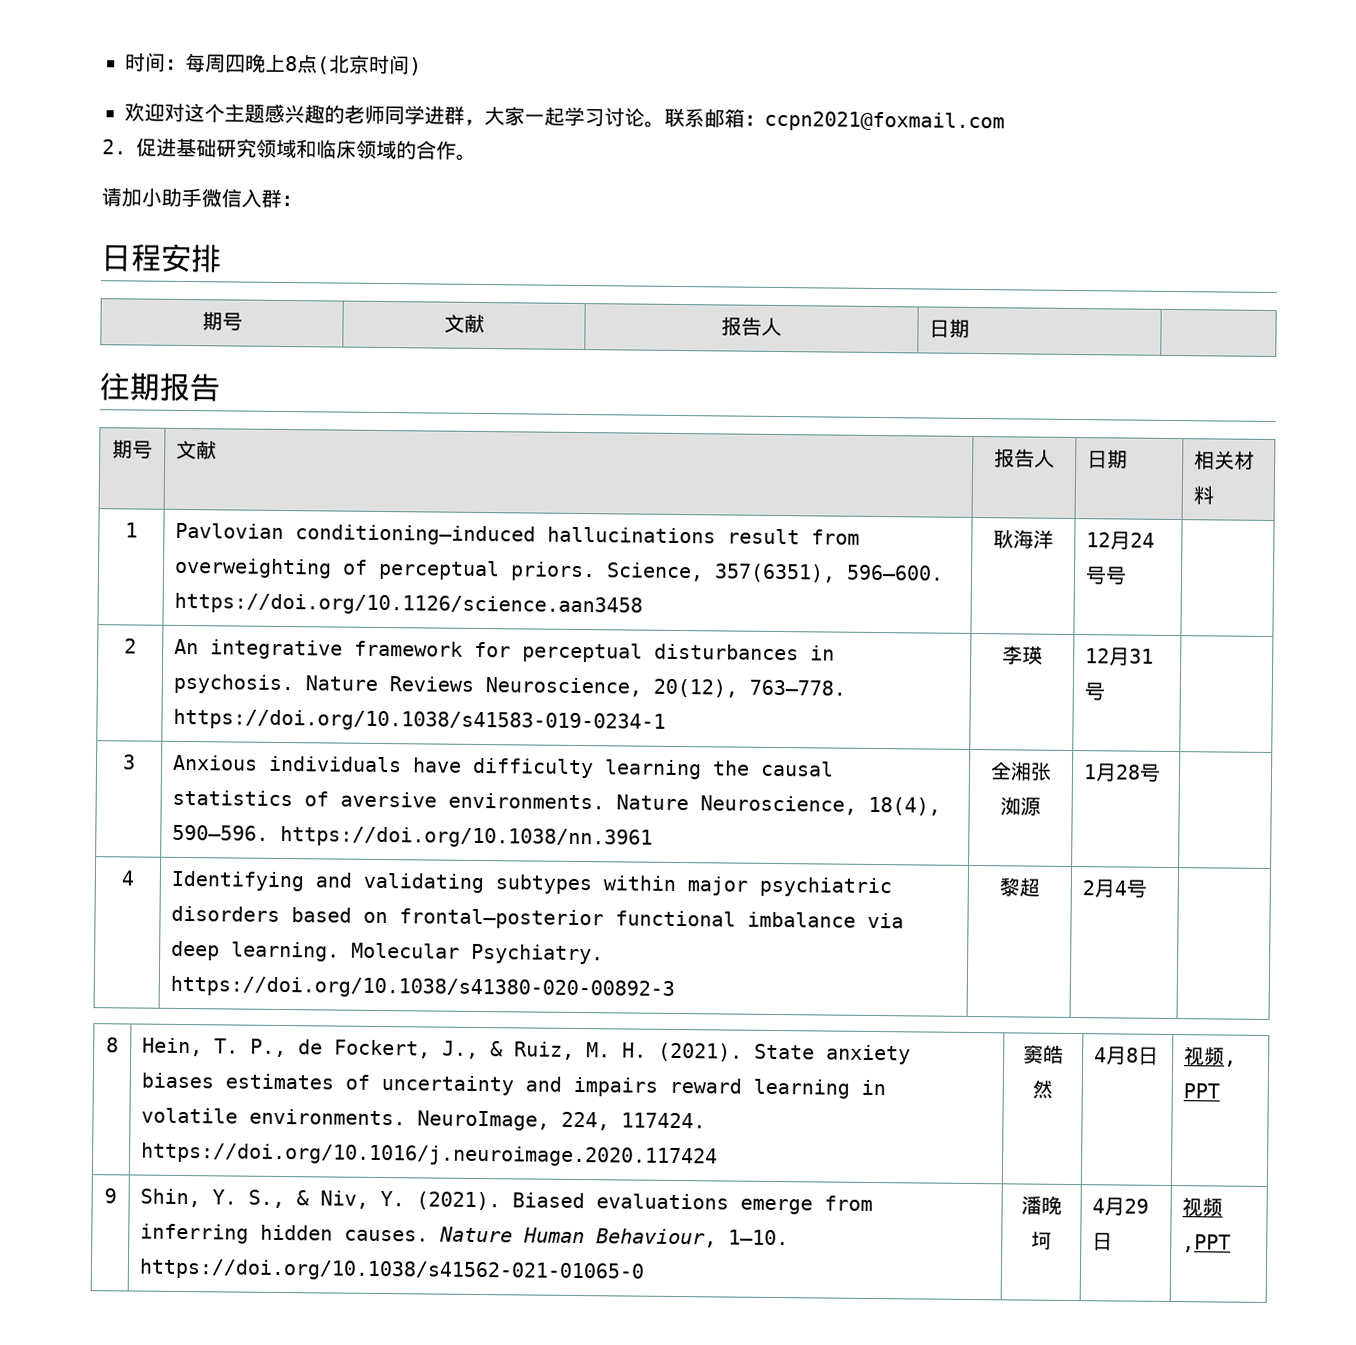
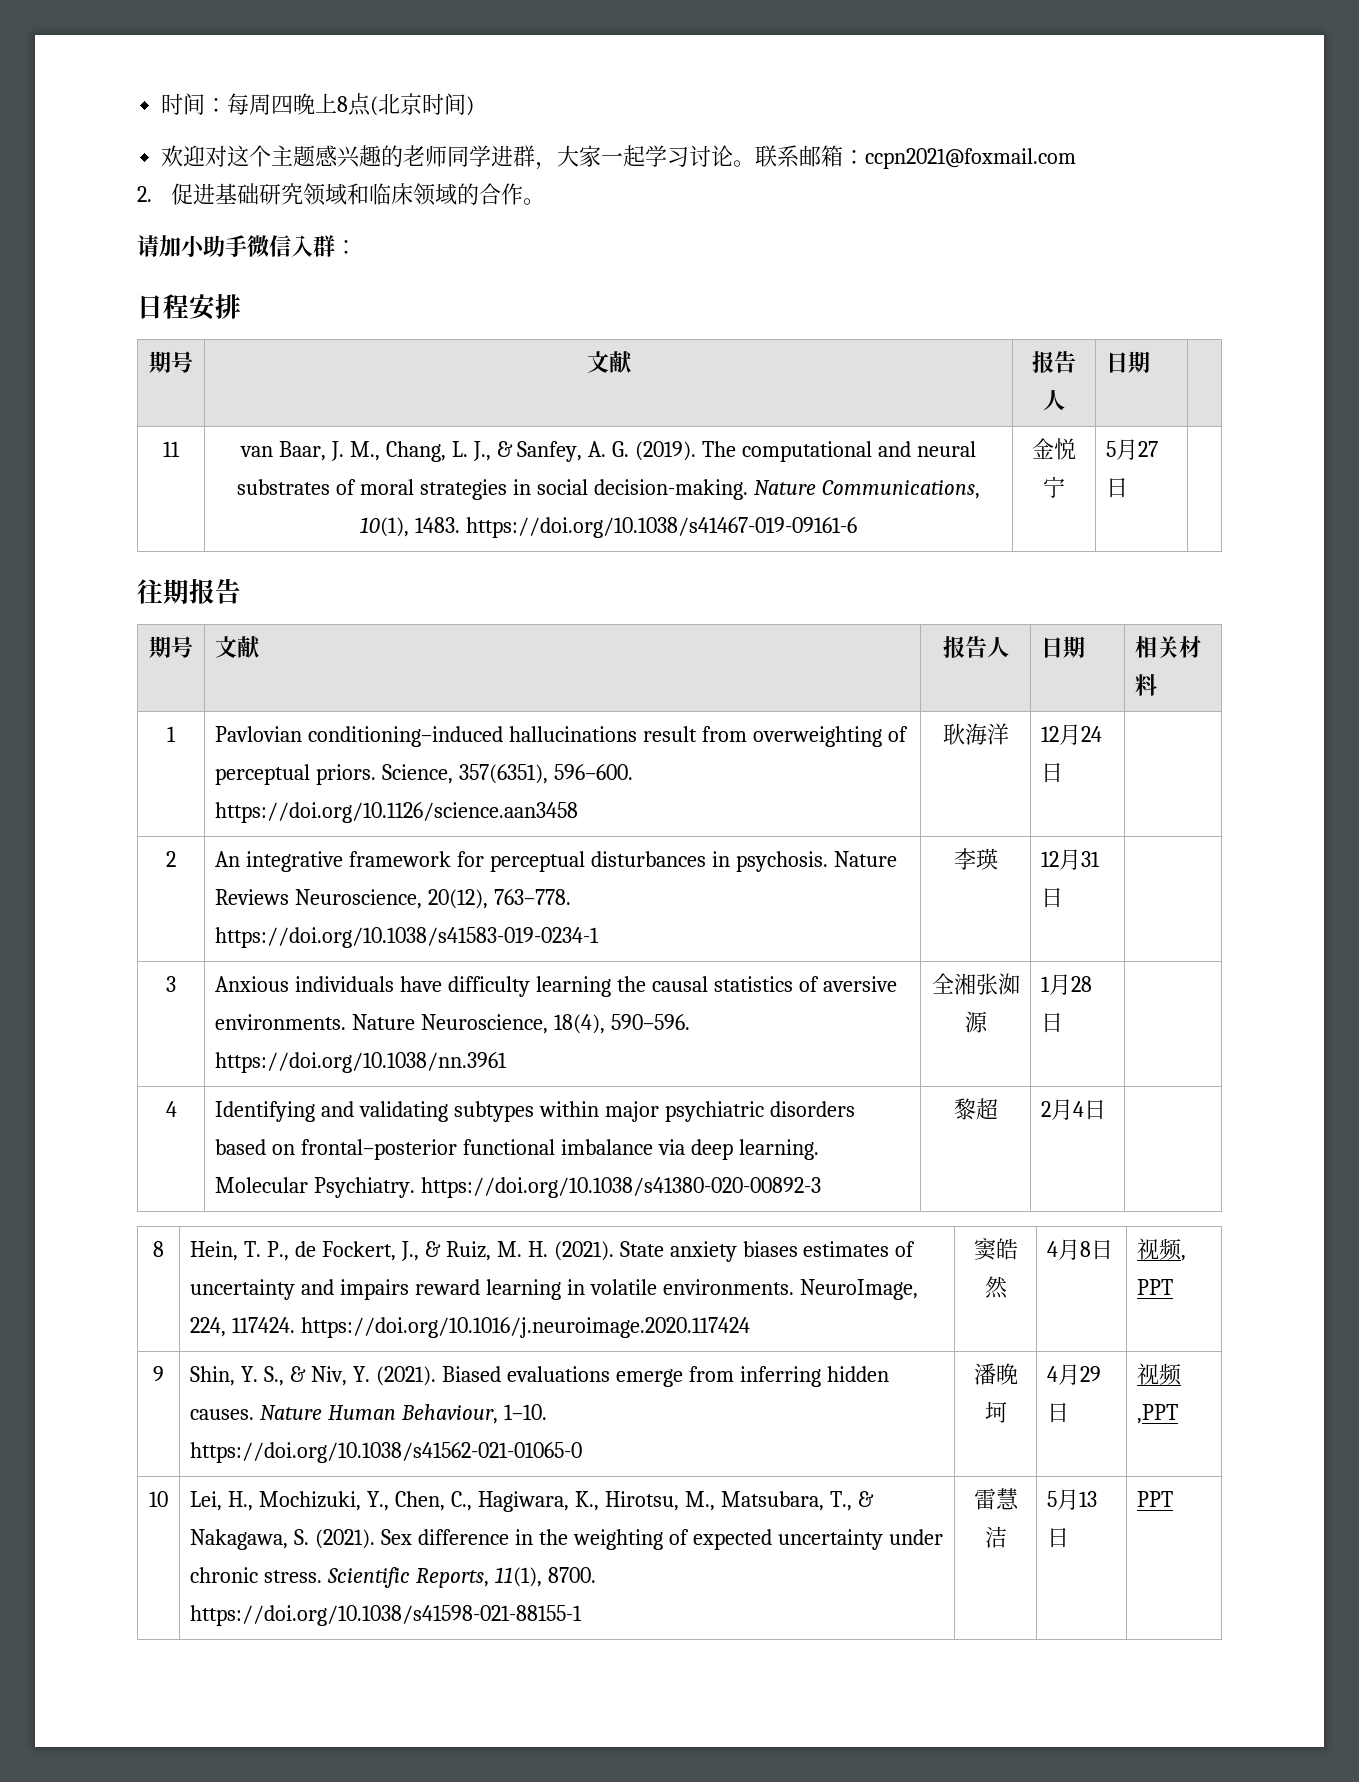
(971, 328) none -> [163,441,180,457] [239,441,977,462] [237,479,980,500] [360,517,857,538] [1032,438,1076,460] [1043,476,1065,498] [1106,439,1159,460] [1106,477,1129,498] // 11 | van Baar, J. M., Chang, L. J., & Sanfey, A. G. (2019). The computational and neural substrates of moral strategies in social decision-making. Nature Communications, 10(1), 1483. https://doi.org/10.1038/s41467-019-09161-6 | 金悦宁 | 5月27日 |
[1085,566,1128,585] 号号 -> [1041,762,1064,783] 日
[1084,682,1106,701] 号 -> [1041,887,1064,908] 日
[1139,763,1162,782] 号 -> [1041,1012,1064,1033] 日
[1126,879,1148,898] 号 -> [1084,1099,1107,1120] 日
(1232, 1243) none -> [149,1491,168,1507] [190,1491,874,1512] [190,1529,943,1550] [190,1567,597,1588] [190,1605,583,1626] [973,1488,1019,1510] [984,1526,1007,1548] [1047,1489,1098,1510] [1047,1527,1070,1548] [1137,1491,1174,1507] // 10 | Lei, H., Mochizuki, Y., Chen, C., Hagiwara, K., Hirotsu, M., Matsubara, T., & Nakagawa, S. (2021). Sex difference in the weighting of expected uncertainty under chronic stress. Scientific Reports, 11(1), 8700. https://doi.org/10.1038/s41598-021-88155-1 | 雷慧洁 | 5月13日 | PPT

